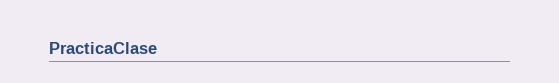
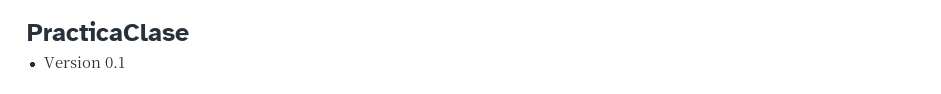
(157, 48) none -> [43,56,125,68] // Version 0.1

